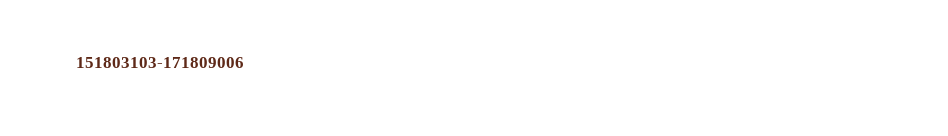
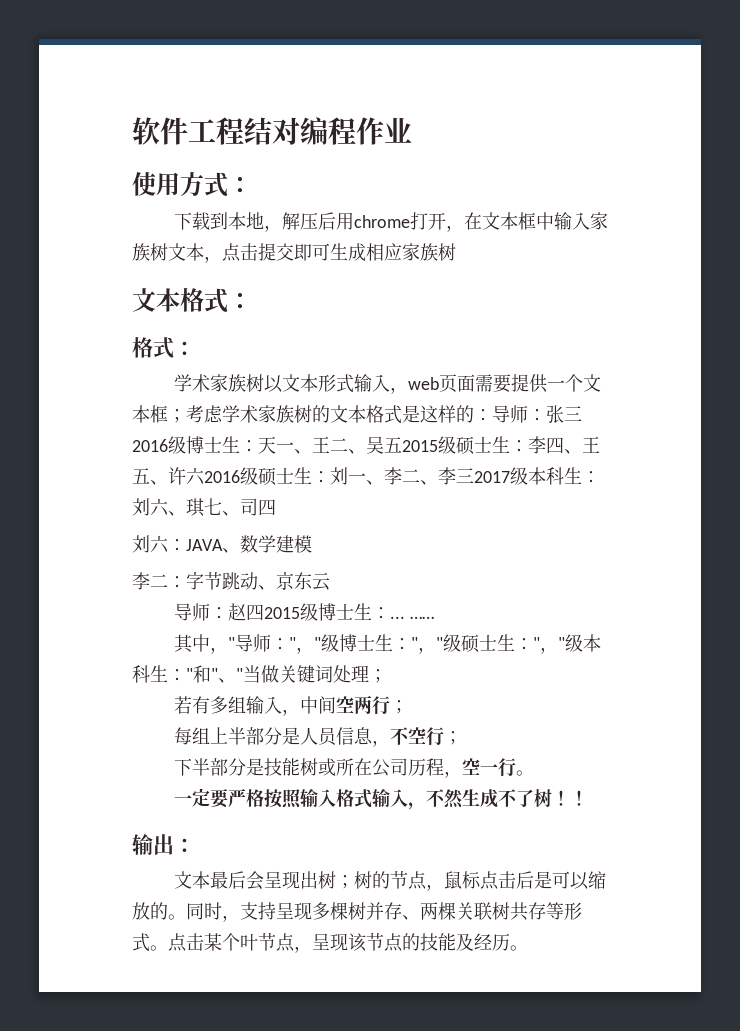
[76,57,244,68] 151803103-171809006 -> [132,117,412,145] [132,171,252,197] [173,212,608,232] [132,243,456,263] [132,288,252,313] [132,337,195,359] [173,374,601,394] [132,405,582,424] [132,436,600,455] [132,467,600,486] [132,498,276,517] [132,535,312,553] [132,571,330,591] [173,603,434,621] [173,634,601,654] [132,665,387,683] [173,695,408,716] [173,727,462,747] [173,758,534,778] [173,788,588,810] [132,834,195,855] [173,871,606,891] [132,902,582,922] [132,933,528,953] 软件工程结对编程作业 // 使用方式： // 下载到本地，解压后用chrome打开，在文本框中输入家族树文本，点击提交即可生成相应家族树 // 文本格式： // 格式： // 学术家族树以文本形式输入，web页面需要提供一个文本框；考虑学术家族树的文本格式是这样的：导师：张三2016级博士生：天一、王二、吴五2015级硕士生：李四、王五、许六2016级硕士生：刘一、李二、李三2017级本科生：刘六、琪七、司四 // 刘六：JAVA、数学建模 // 李二：字节跳动、京东云 // 导师：赵四2015级博士生：... …… // 其中，"导师："，"级博士生："，"级硕士生："，"级本科生："和"、"当做关键词处理； // 若有多组输入，中间空两行； // 每组上半部分是人员信息，不空行； // 下半部分是技能树或所在公司历程，空一行。 // 一定要严格按照输入格式输入，不然生成不了树！！ // 输出： // 文本最后会呈现出树；树的节点，鼠标点击后是可以缩放的。同时，支持呈现多棵树并存、两棵关联树共存等形式。点击某个叶节点，呈现该节点的技能及经历。

